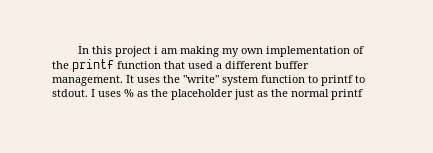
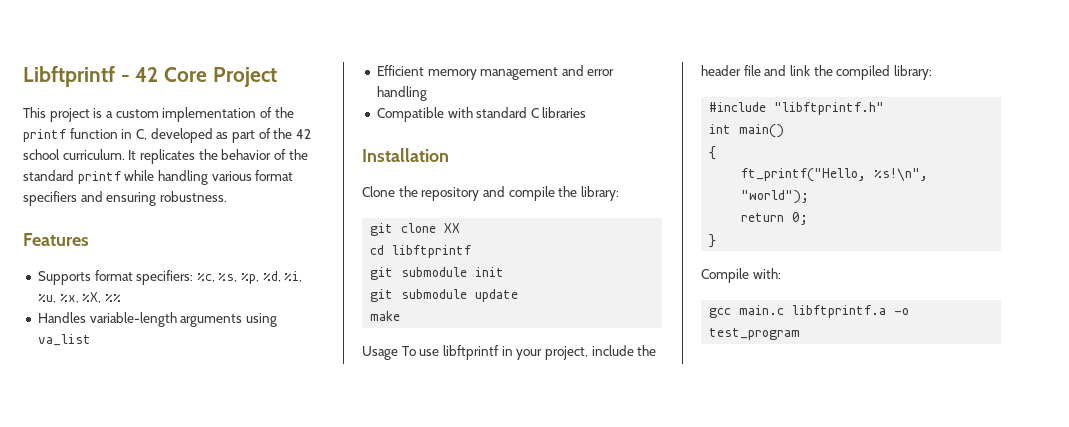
[77,46,263,57] In this project i am making my own -> [23,66,277,87] [23,107,159,122] Libftprintf - 42 Core Project // This project is a custom
[164,61,309,69] [52,75,365,86] [52,89,363,100] that used a different buffer management. It uses the "write" system function to printf to stdout. I uses % as the placeholder just as the normal printf -> [121,128,311,143] [23,149,308,164] [23,170,294,185] [23,191,227,206] [23,233,89,246] [37,270,303,285] [37,292,121,303] [37,312,277,327] [37,334,91,346] [376,65,615,80] [376,86,427,101] [376,107,587,122] [362,148,449,162] [362,186,619,201] [370,223,461,236] [370,245,472,258] [370,267,505,280] [370,289,519,302] [370,311,401,321] [362,345,657,360] [701,65,932,80] [709,102,885,115] [709,124,785,138] [709,146,717,160] [741,168,929,182] [741,190,810,204] [741,212,809,225] [709,234,717,248] [701,268,781,283] [709,305,910,318] [709,328,801,340] in C, developed as part of the 42 school curriculum. It replicates the behavior of the standard printf while handling various format specifiers and ensuring robustness. // Features // Supports format specifiers: %c, %s, %p, %d, %i, %u, %x, %X, %% // Handles variable-length arguments using va_list // Efficient memory management and error handling // Compatible with standard C libraries // Installation // Clone the repository and compile the library: // git clone XX // cd libftprintf // git submodule init // git submodule update // make // Usage To use libftprintf in your project, include the header file and link the compiled library: // #include "libftprintf.h" // int main() // { // ft_printf("Hello, %s!\n", "world"); // return 0; // } // Compile with: // gcc main.c libftprintf.a -o test_program

